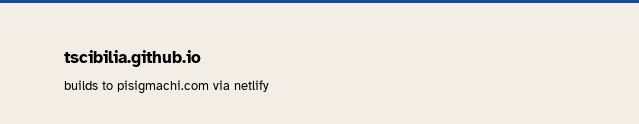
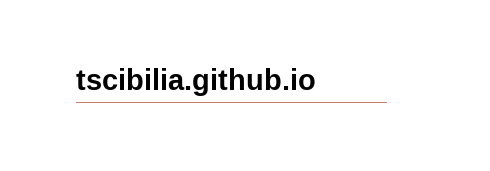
[64,80,269,94] // builds to pisigmachi.com via netlify -> (316, 82) none

